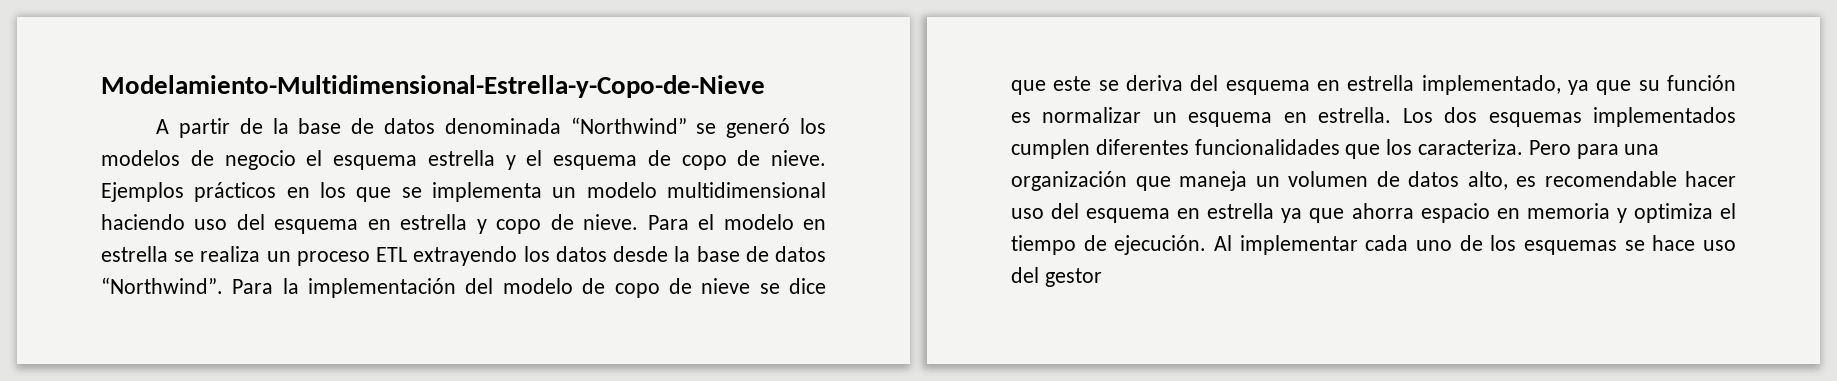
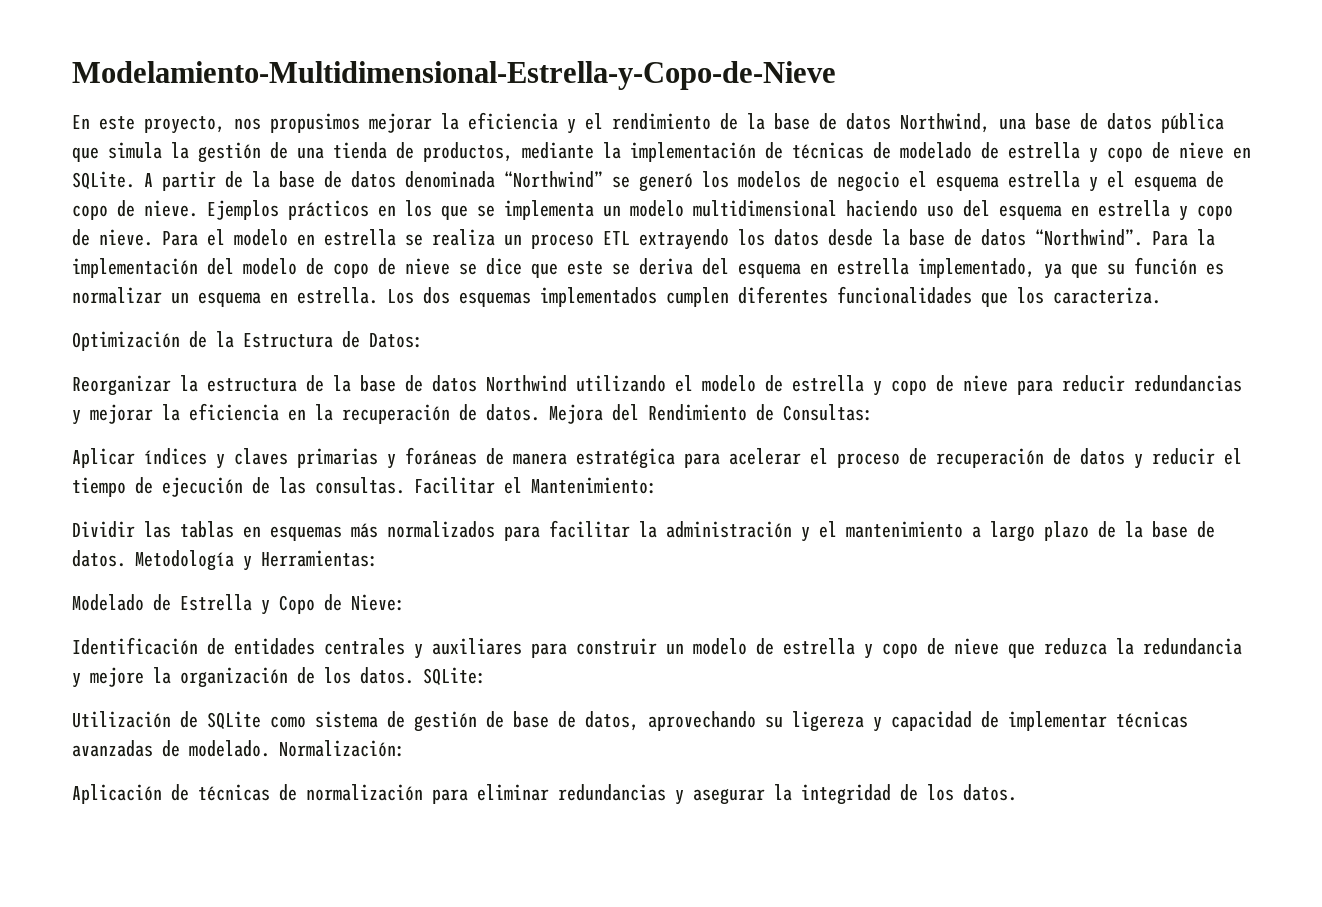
(765, 86) none -> [72,112,1224,134] [72,142,1251,163] [72,171,135,190] En este proyecto, nos propusimos mejorar la eficiencia y el rendimiento de la base de datos Northwind, una base de datos pública que simula la gestión de una tienda de productos, mediante la implementación de técnicas de modelado de estrella y copo de nieve en SQLite.
[1528,140,1660,159] [1011,171,1736,191] [1011,203,1736,223] [1011,235,1736,255] [1011,267,1102,287] Pero para una organización que maneja un volumen de datos alto, es recomendable hacer uso del esquema en estrella ya que ahorra espacio en memoria y optimiza el tiempo de ejecución. Al implementar cada uno de los esquemas se hace uso del gestor -> [72,331,423,351] [72,375,1242,396] [72,403,873,425] [72,447,1242,469] [72,477,657,497] [72,520,1215,542] [72,550,378,571] [72,594,405,615] [72,637,1242,659] [72,667,486,688] [72,711,1188,732] [72,740,405,757] [72,784,1017,805] // Optimización de la Estructura de Datos: // Reorganizar la estructura de la base de datos Northwind utilizando el modelo de estrella y copo de nieve para reducir redundancias y mejorar la eficiencia en la recuperación de datos. Mejora del Rendimiento de Consultas: // Aplicar índices y claves primarias y foráneas de manera estratégica para acelerar el proceso de recuperación de datos y reducir el tiempo de ejecución de las consultas. Facilitar el Mantenimiento: // Dividir las tablas en esquemas más normalizados para facilitar la administración y el mantenimiento a largo plazo de la base de datos. Metodología y Herramientas: // Modelado de Estrella y Copo de Nieve: // Identificación de entidades centrales y auxiliares para construir un modelo de estrella y copo de nieve que reduzca la redundancia y mejore la organización de los datos. SQLite: // Utilización de SQLite como sistema de gestión de base de datos, aprovechando su ligereza y capacidad de implementar técnicas avanzadas de modelado. Normalización: // Aplicación de técnicas de normalización para eliminar redundancias y asegurar la integridad de los datos.

